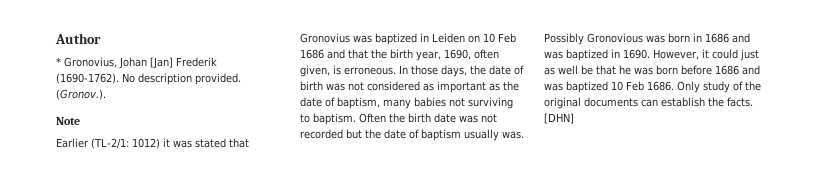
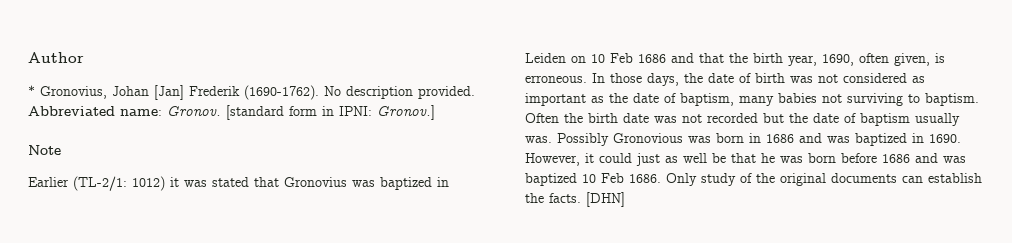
[56,89,106,100] (Gronov.). -> [28,105,435,120] Abbreviated name: Gronov. [standard form in IPNI: Gronov.]

